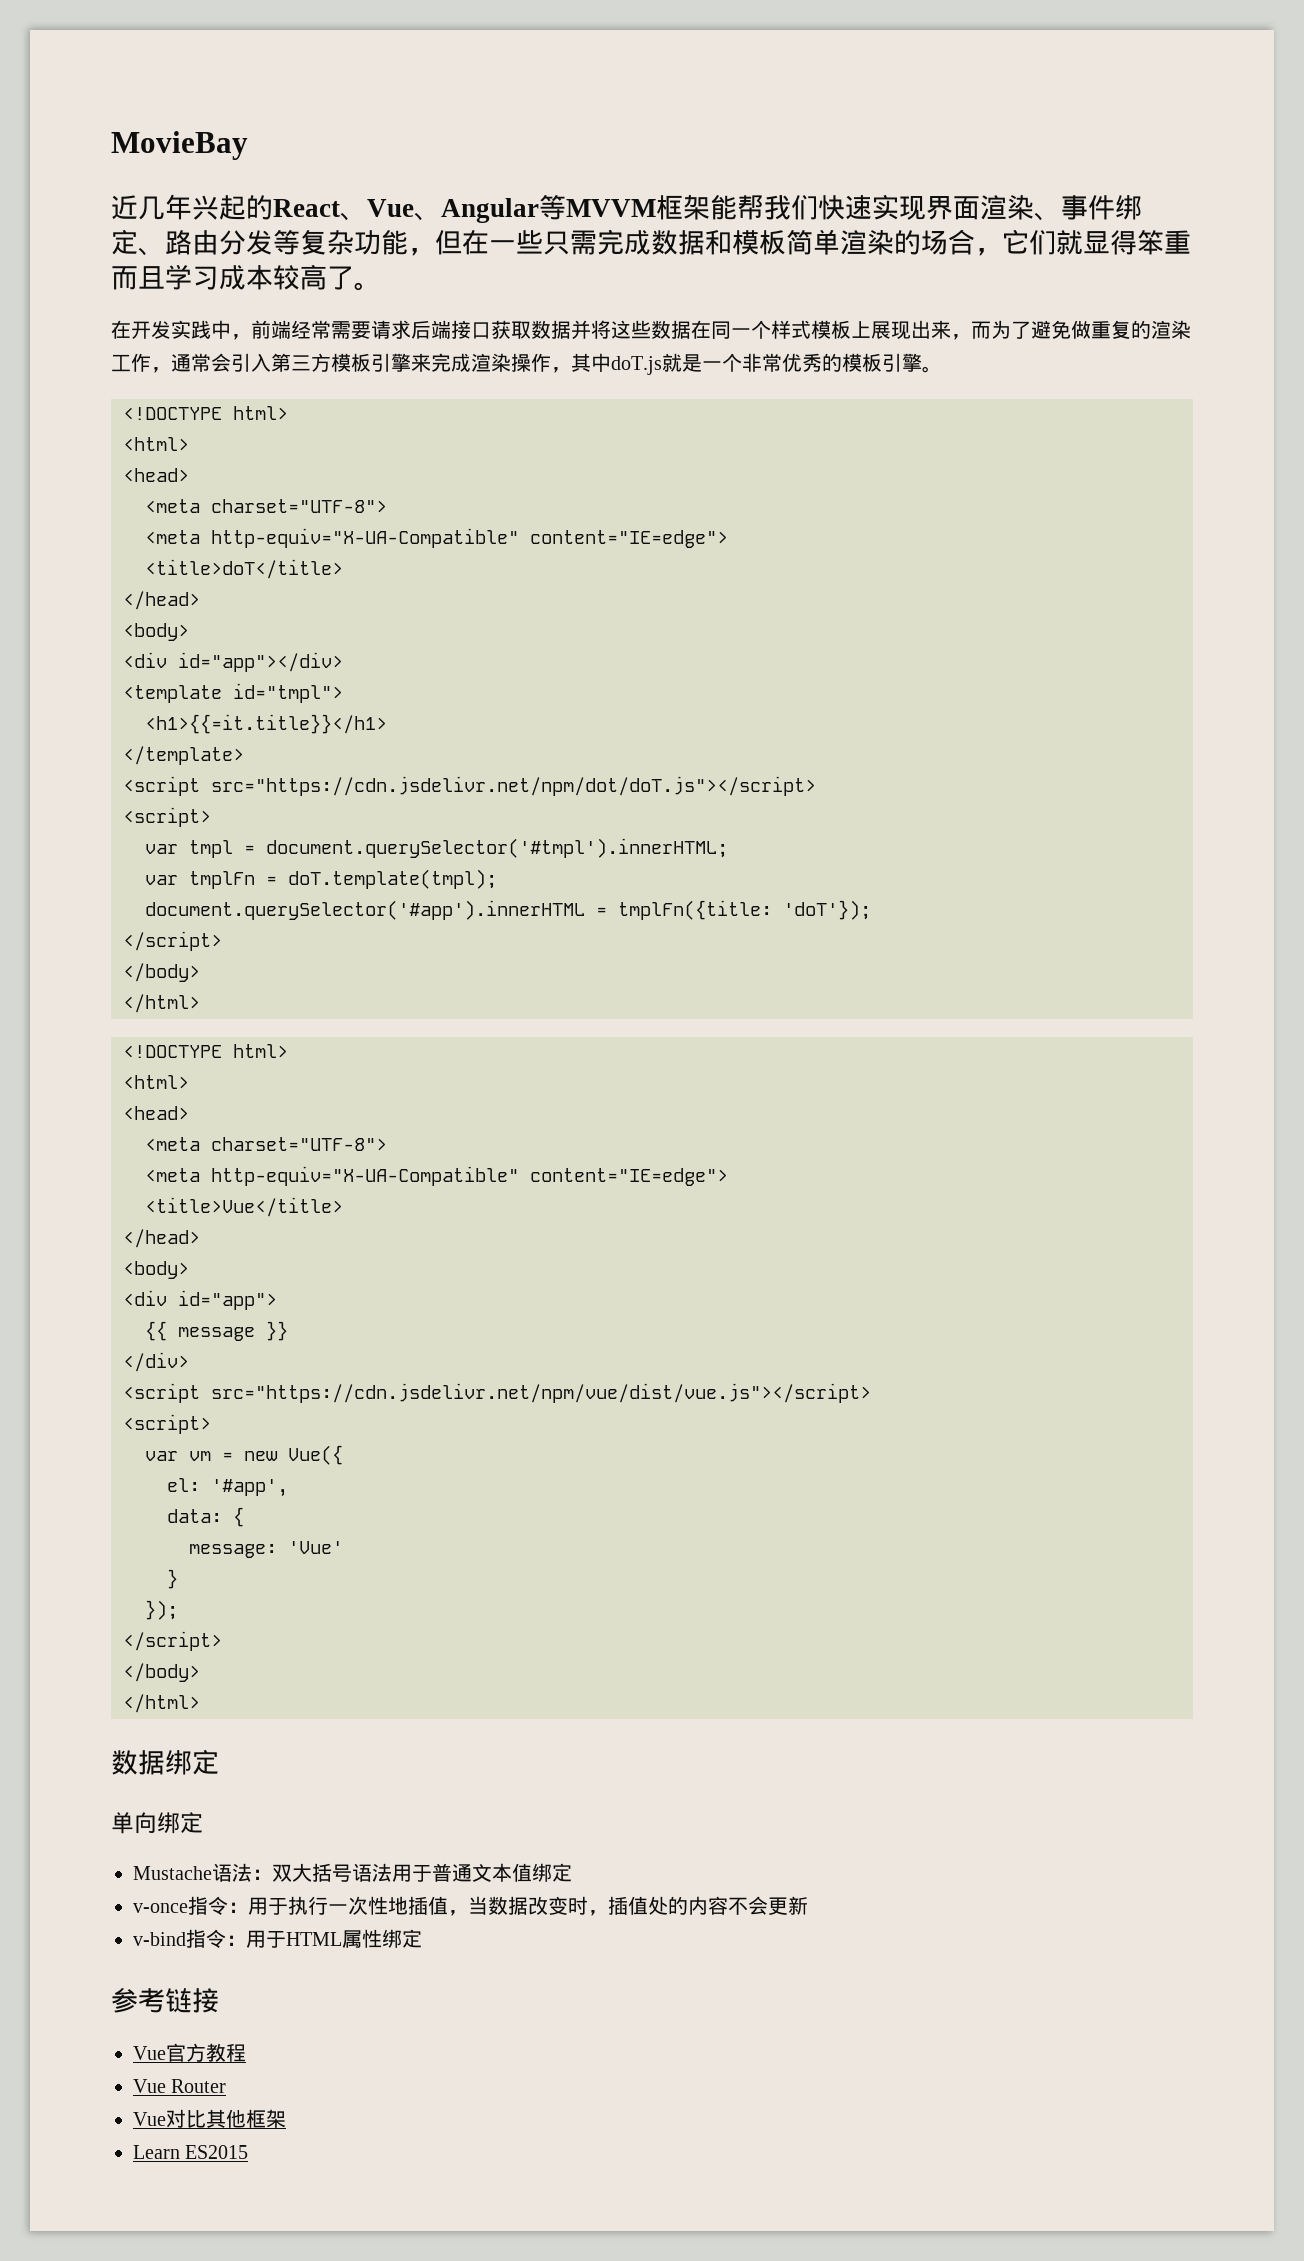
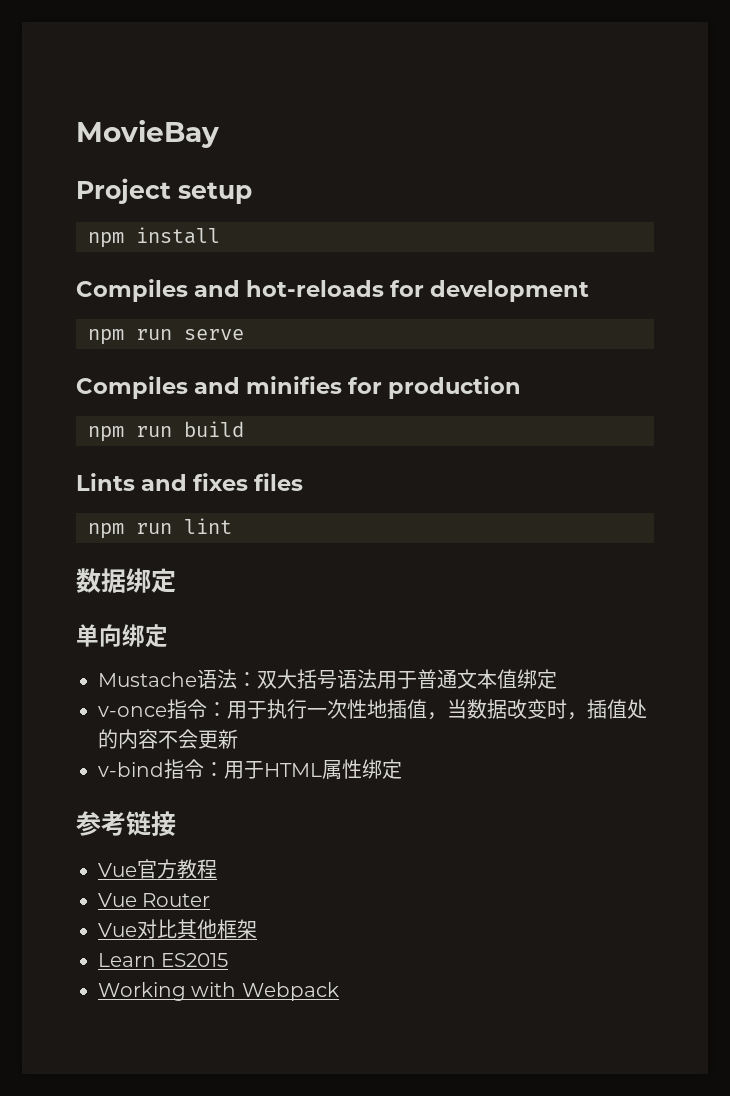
[111,194,1142,223] [111,229,1191,256] [111,264,381,291] [111,320,1191,340] [111,353,942,375] [123,406,288,420] [123,437,189,451] [123,468,189,482] [145,499,387,513] [145,528,728,548] [145,559,343,579] [123,591,200,610] [123,623,189,641] [123,652,343,672] [123,683,343,703] [145,714,387,734] [123,746,244,765] [123,776,816,796] [123,807,211,827] [145,838,728,858] [145,869,497,889] [145,900,871,920] [123,931,222,951] [123,963,200,982] [123,994,200,1013] [123,1044,288,1058] [123,1075,189,1089] [123,1106,189,1120] [145,1137,387,1151] [145,1166,728,1186] [145,1197,343,1217] [123,1229,200,1248] [123,1261,189,1279] [123,1290,277,1310] [145,1321,288,1341] [123,1352,189,1372] [123,1383,871,1403] [123,1414,211,1434] [145,1445,343,1465] [167,1478,288,1497] [167,1507,244,1527] [189,1541,343,1558] [167,1569,178,1589] [145,1600,178,1620] [123,1631,222,1651] [123,1663,200,1682] [123,1694,200,1713] 近几年兴起的React、Vue、Angular等MVVM框架能帮我们快速实现界面渲染、事件绑定、路由分发等复杂功能，但在一些只需完成数据和模板简单渲染的场合，它们就显得笨重而且学习成本较高了。 // 在开发实践中，前端经常需要请求后端接口获取数据并将这些数据在同一个样式模板上展现出来，而为了避免做重复的渲染工作，通常会引入第三方模板引擎来完成渲染操作，其中doT.js就是一个非常优秀的模板引擎。 // <!DOCTYPE html> // <html> // <head> // <meta charset="UTF-8"> // <meta http-equiv="X-UA-Compatible" content="IE=edge"> // <title>doT</title> // </head> // <body> // <div id="app"></div> // <template id="tmpl"> // <h1>{{=it.title}}</h1> // </template> // <script src="https://cdn.jsdelivr.net/npm/dot/doT.js"></script> // <script> // var tmpl = document.querySelector('#tmpl').innerHTML; // var tmplFn = doT.template(tmpl); // document.querySelector('#app').innerHTML = tmplFn({title: 'doT'}); // </script> // </body> // </html> // <!DOCTYPE html> // <html> // <head> // <meta charset="UTF-8"> // <meta http-equiv="X-UA-Compatible" content="IE=edge"> // <title>Vue</title> // </head> // <body> // <div id="app"> // {{ message }} // </div> // <script src="https://cdn.jsdelivr.net/npm/vue/dist/vue.js"></script> // <script> // var vm = new Vue({ // el: '#app', // data: { // message: 'Vue' // } // }); // </script> // </body> // </html> -> [76,178,252,204] [88,227,220,248] [76,279,590,302] [88,329,244,345] [76,376,522,399] [88,421,244,442] [76,473,304,491] [88,518,232,539] Project setup // npm install // Compiles and hot-reloads for development // npm run serve // Compiles and minifies for production // npm run build // Lints and fixes files // npm run lint
(249, 2152) none -> [98,982,339,1001] // Working with Webpack

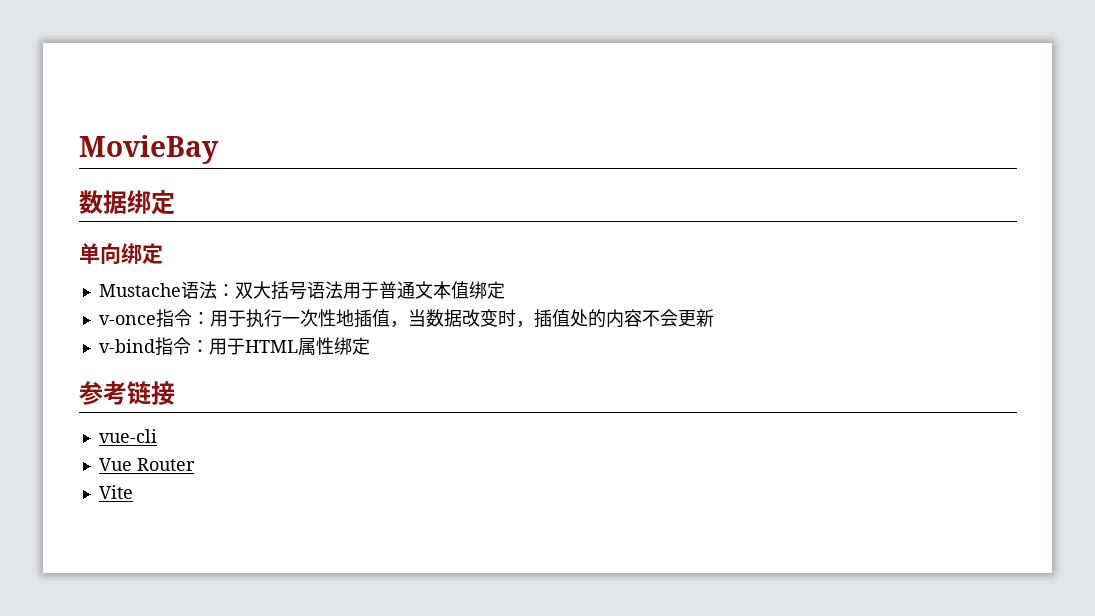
[76,178,252,204] [88,227,220,248] [76,279,590,302] [88,329,244,345] [76,376,522,399] [88,421,244,442] [76,473,304,491] [88,518,232,539] // Project setup // npm install // Compiles and hot-reloads for development // npm run serve // Compiles and minifies for production // npm run build // Lints and fixes files // npm run lint -> (219, 149) none
[98,859,217,879] Vue官方教程 -> [98,429,157,443] vue-cli
[98,919,257,939] [98,953,229,967] [98,982,339,1001] Vue对比其他框架 // Learn ES2015 // Working with Webpack -> [98,485,133,499] Vite

